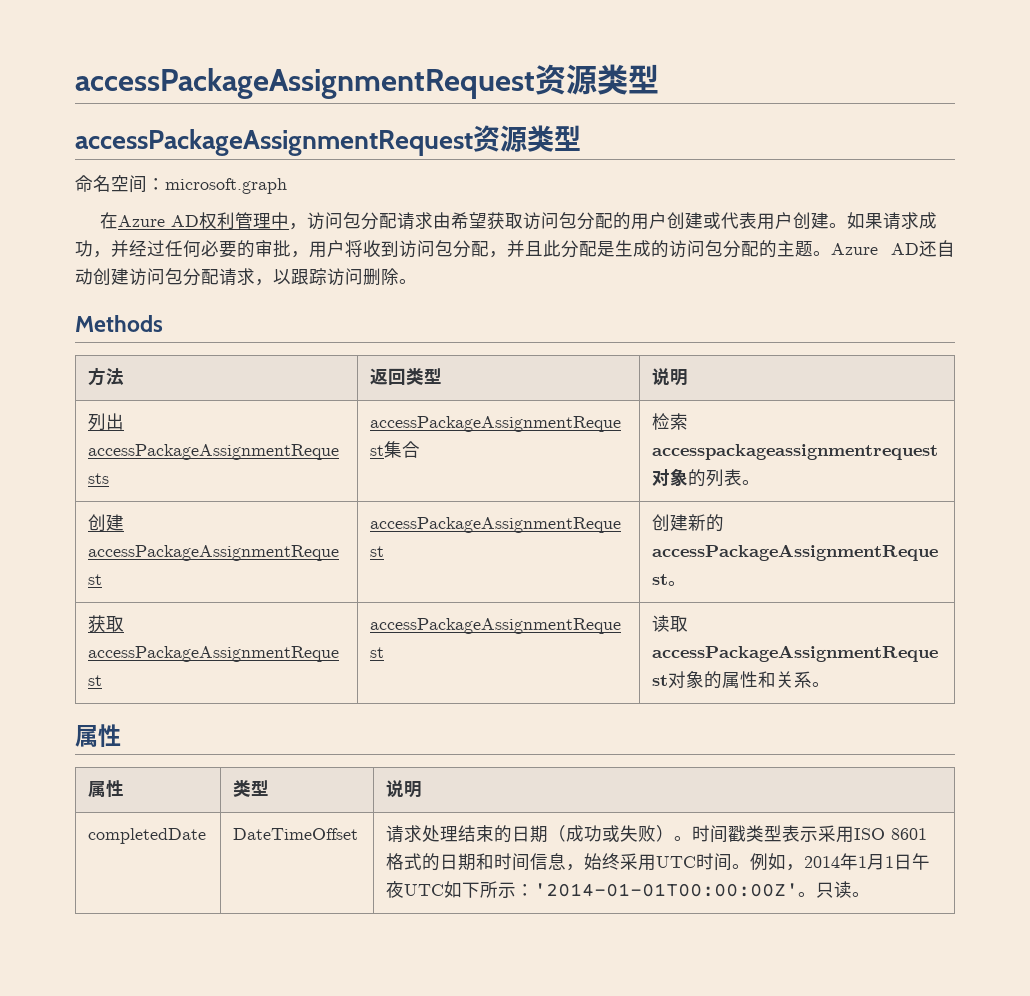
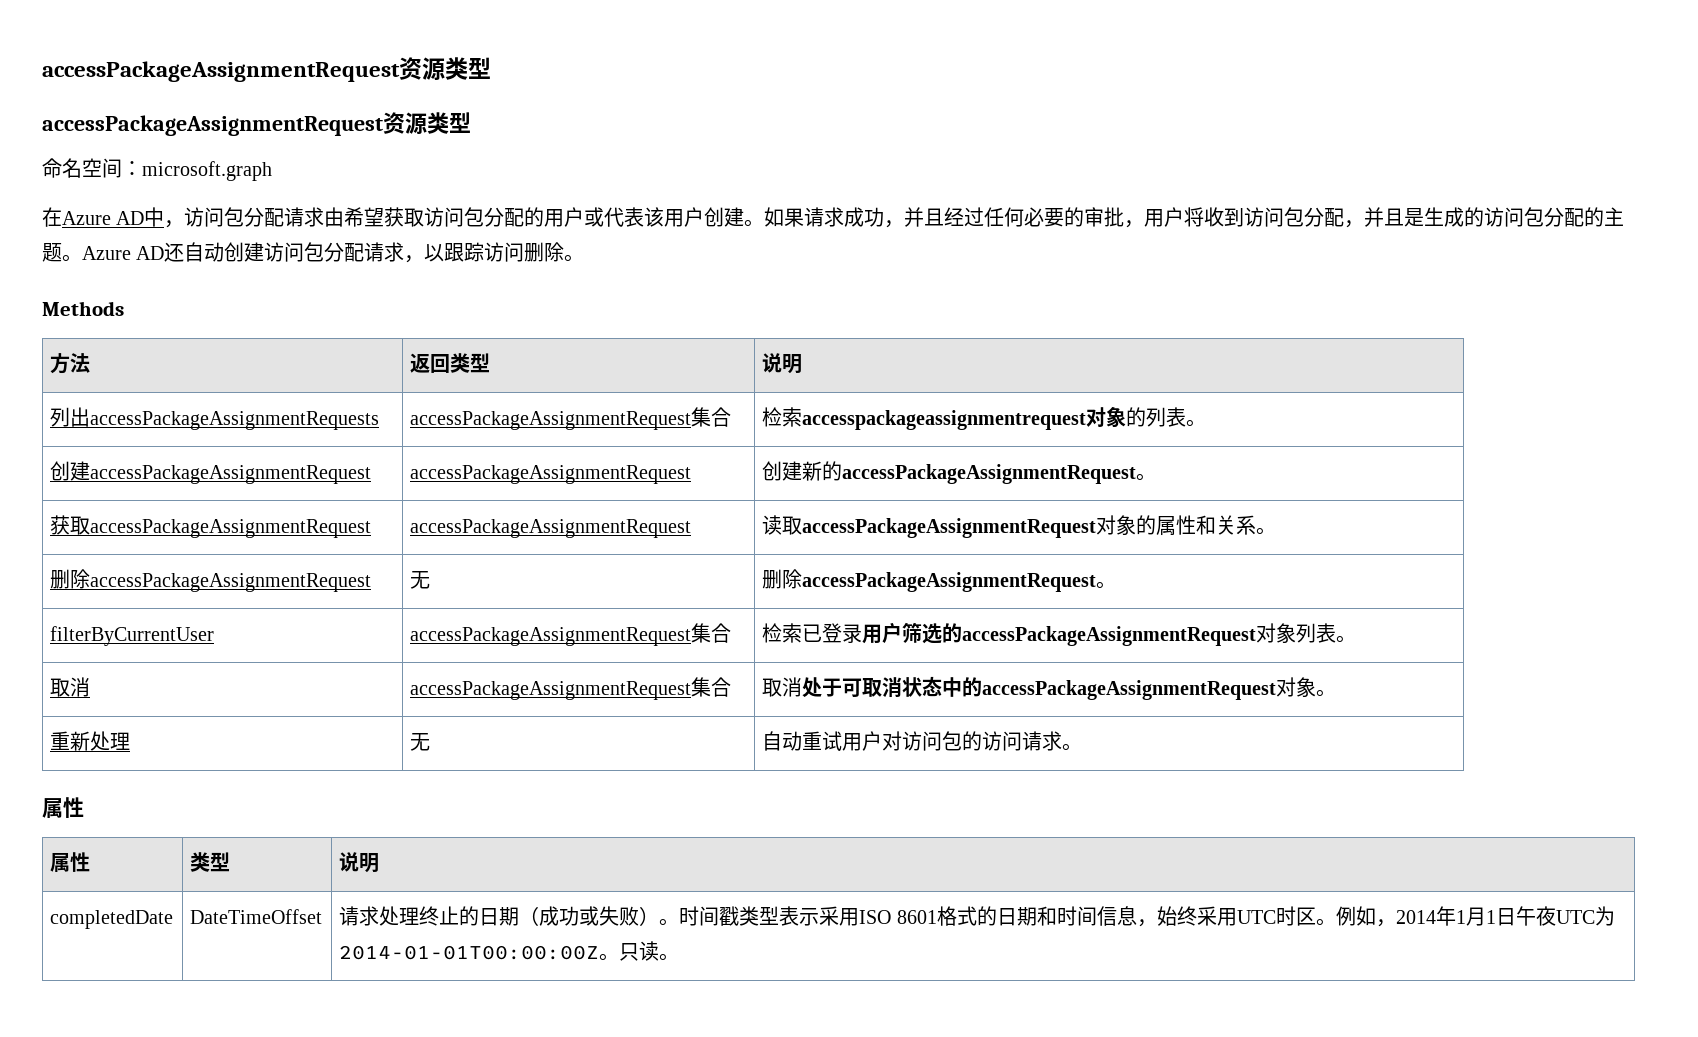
[198,212,271,229] 权利管理 -> (145, 218) none
[666,212,757,230] 创建或代表 -> [584,207,665,227] 或代表该
(129, 248) none -> [924,208,945,226] 且
[543,240,597,258] 此分配 -> (1405, 217) none
(831, 684) none -> [50,569,372,592] [410,571,431,589] [762,569,1117,592] [50,626,215,646] [410,623,732,646] [762,622,1357,646] [50,677,91,697] [410,677,732,700] [762,676,1337,700] [50,731,131,751] [410,733,431,751] [762,731,1083,751] // 删除accessPackageAssignmentRequest | 无 | 删除accessPackageAssignmentRequest。 // filterByCurrentUser | accessPackageAssignmentRequest集合 | 检索已登录用户筛选的accessPackageAssignmentRequest对象列表。 // 取消 | accessPackageAssignmentRequest集合 | 取消处于可取消状态中的accessPackageAssignmentRequest对象。 // 重新处理 | 无 | 自动重试用户对访问包的访问请求。
[458,825,495,842] 结束 -> [419,906,460,926] 终止
[714,853,733,871] 间 -> [1295,907,1316,926] 区
[444,881,799,898] 如下所示：'2014-01-01T00:00:00Z' -> [1594,906,1615,926] [339,945,600,960] 为2014-01-01T00:00:00Z

